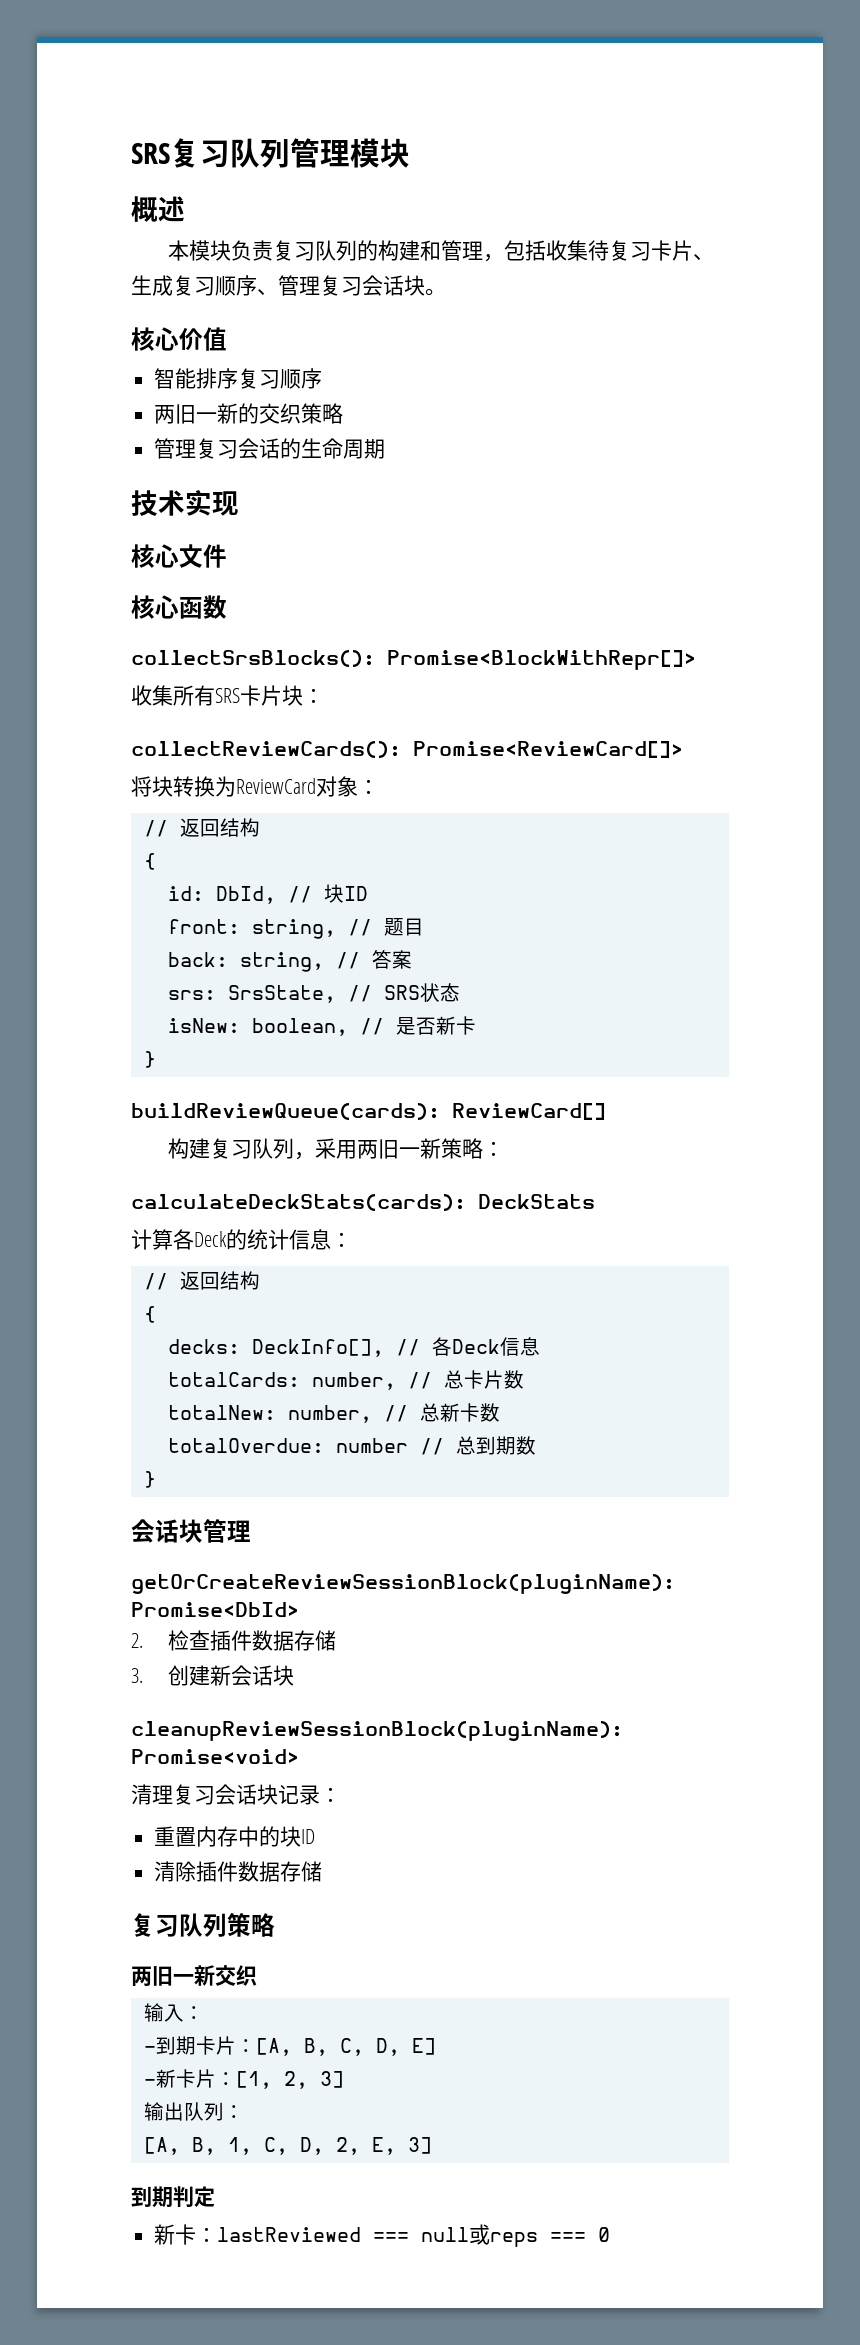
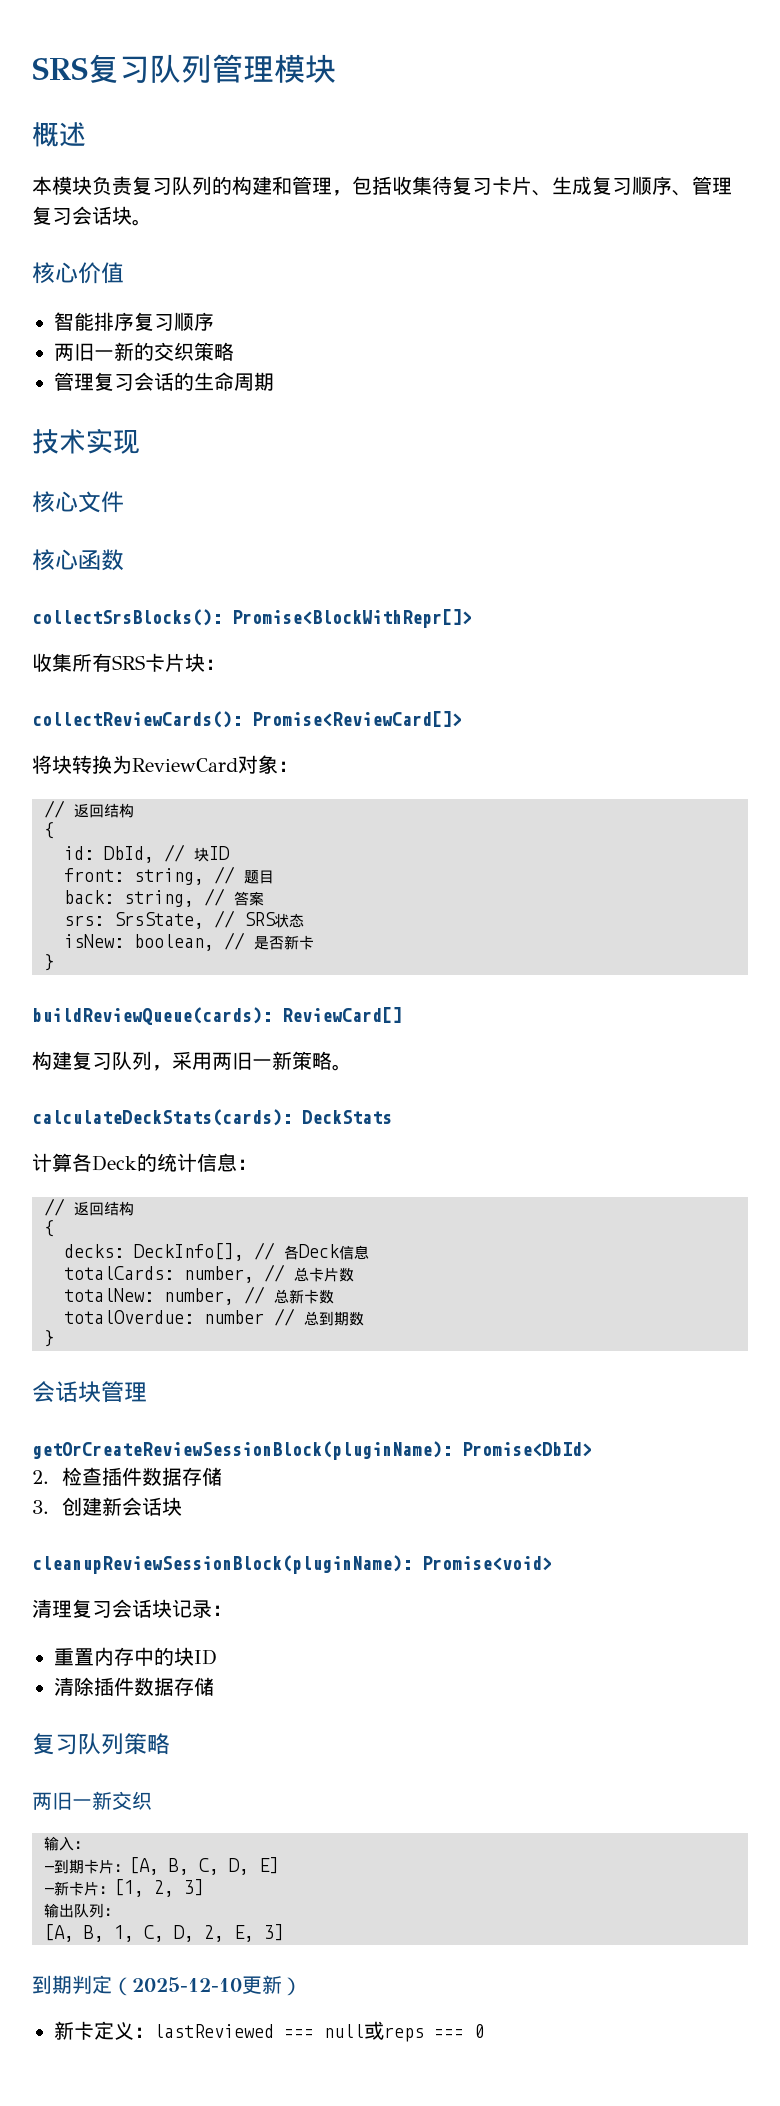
[483,1141,505,1156] ： -> [332,1064,352,1071] 。
[154,2224,197,2245] // 新卡 -> [112,1975,302,1996] [54,2021,134,2040] （2025-12-10更新） // 新卡定义

